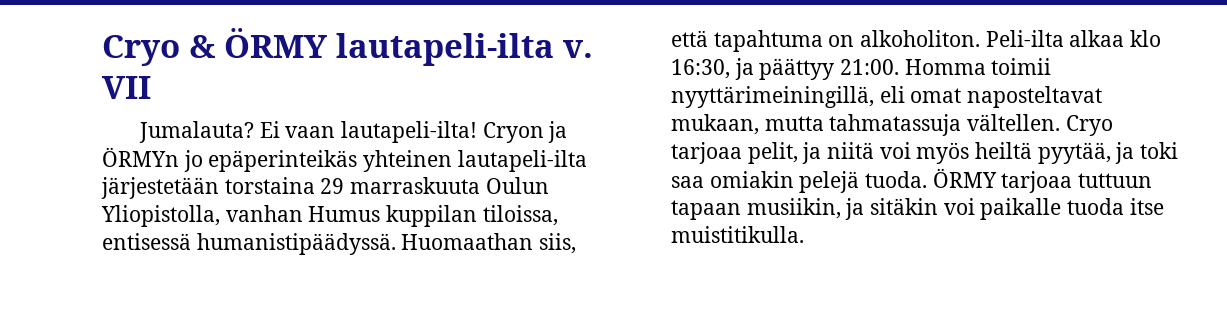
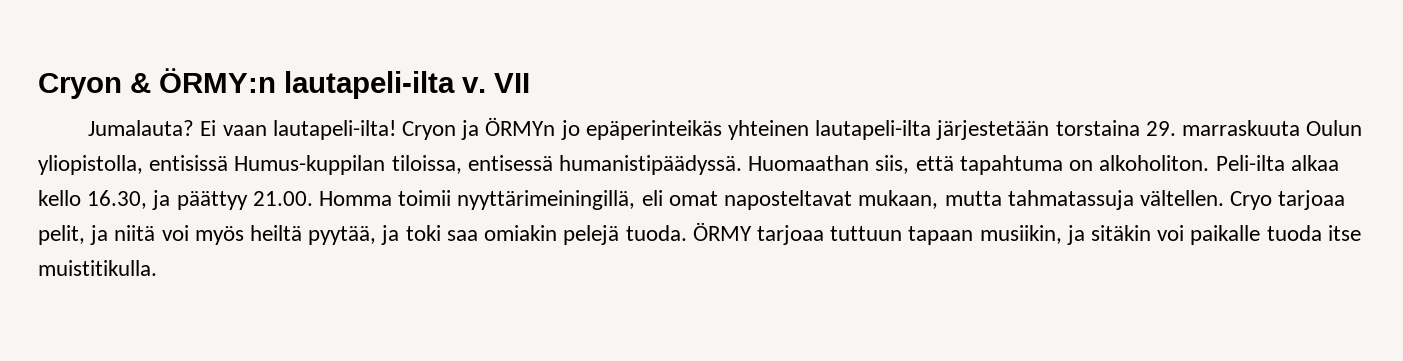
[102,28,327,66] Cryo & ÖRMY -> [38,68,276,99] Cryon & ÖRMY:n
[320,178,345,194] 29 -> [1145,121,1176,136] 29.
[101,205,478,227] Yliopistolla, vanhan Humus kuppilan -> [38,155,386,175] yliopistolla, entisissä Humus-kuppilan
[1130,30,1162,47] [671,59,730,79] klo 16:30, -> [38,190,148,209] kello 16.30,
[840,59,900,75] 21:00. -> [252,191,313,206] 21.00.

